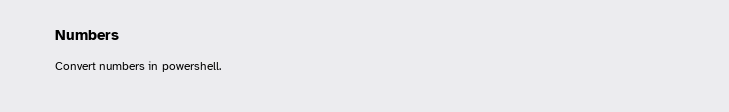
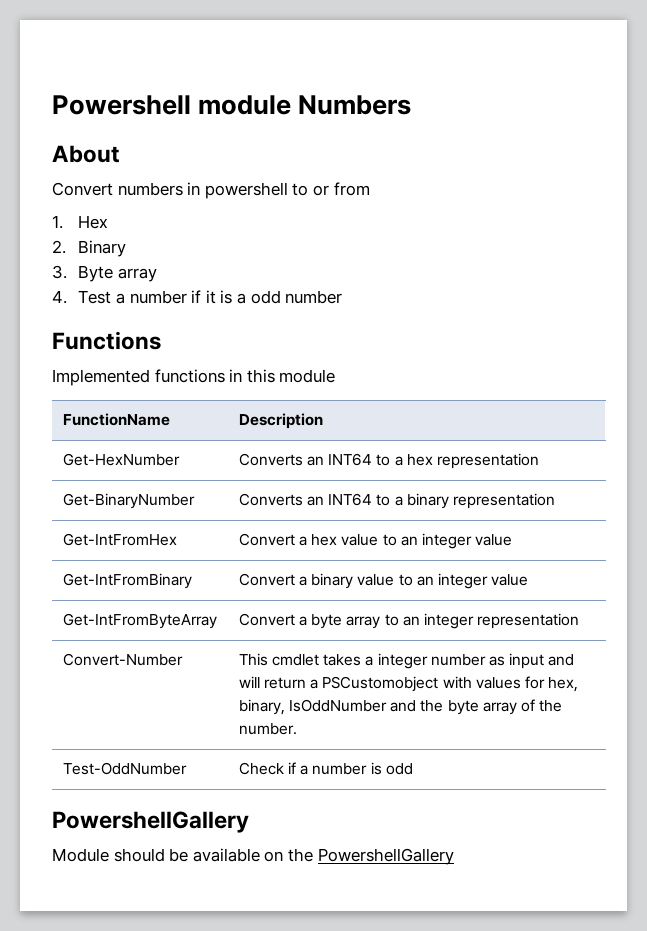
(55, 35) none -> [52,95,292,115] Powershell module
(119, 35) none -> [52,145,120,163] // About
[161,62,221,72] powershell. -> [204,182,370,199] [52,215,109,229] [52,240,127,257] [52,265,157,282] [52,290,343,304] [52,331,161,350] [52,369,336,386] [62,413,170,426] [238,413,323,429] [62,453,180,466] [238,453,540,469] [62,493,195,509] [238,493,556,509] [62,533,177,546] [238,533,513,549] [62,573,192,589] [238,573,529,589] [62,613,217,629] [238,613,580,629] [62,653,183,666] [238,653,575,669] [238,676,579,692] [238,699,563,715] [238,723,297,735] [62,762,187,775] [238,762,413,775] [52,811,249,833] [52,848,454,865] powershell to or from // 1. Hex // 2. Binary // 3. Byte array // 4. Test a number if it is a odd number // Functions // Implemented functions in this module // FunctionName | Description // Get-HexNumber | Converts an INT64 to a hex representation // Get-BinaryNumber | Converts an INT64 to a binary representation // Get-IntFromHex | Convert a hex value to an integer value // Get-IntFromBinary | Convert a binary value to an integer value // Get-IntFromByteArray | Convert a byte array to an integer representation // Convert-Number | This cmdlet takes a integer number as input and will return a PSCustomobject with values for hex, binary, IsOddNumber and the byte array of the number. // Test-OddNumber | Check if a number is odd // PowershellGallery // Module should be available on the PowershellGallery

